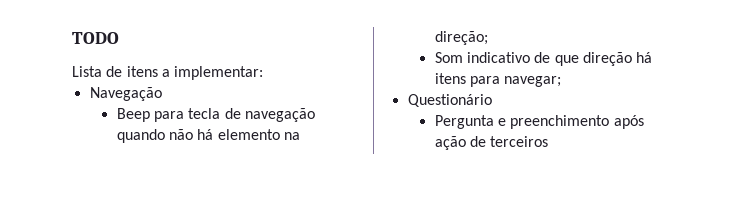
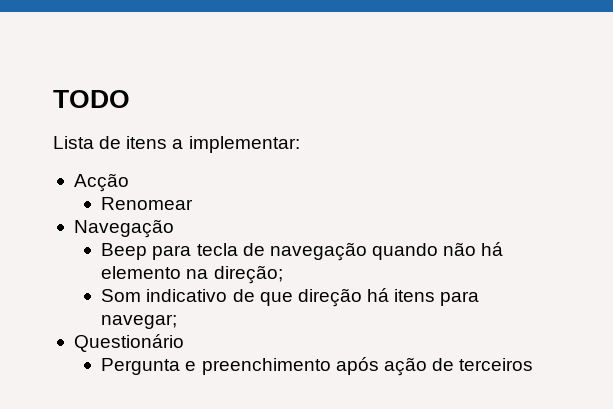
(264, 73) none -> [73,173,129,192] [101,197,194,210] // Acção // Renomear

